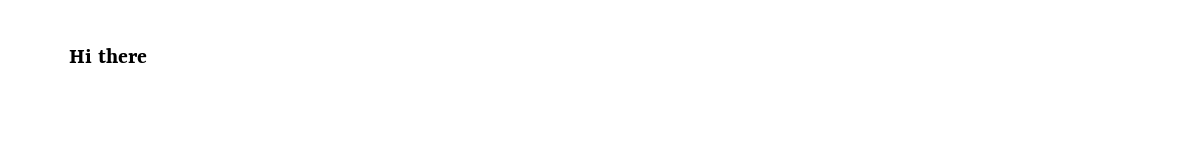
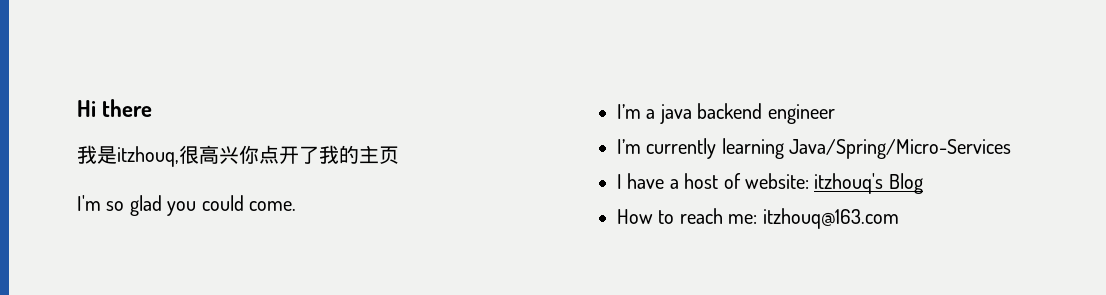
(148, 55) none -> [77,145,399,167] [77,195,296,216] [617,103,835,124] [617,138,1012,159] [617,173,923,194] [617,208,899,229] // 我是itzhouq,很高兴你点开了我的主页 // I'm so glad you could come. // I’m a java backend engineer // I’m currently learning Java/Spring/Micro-Services // I have a host of website: itzhouq's Blog // How to reach me: itzhouq@163.com

